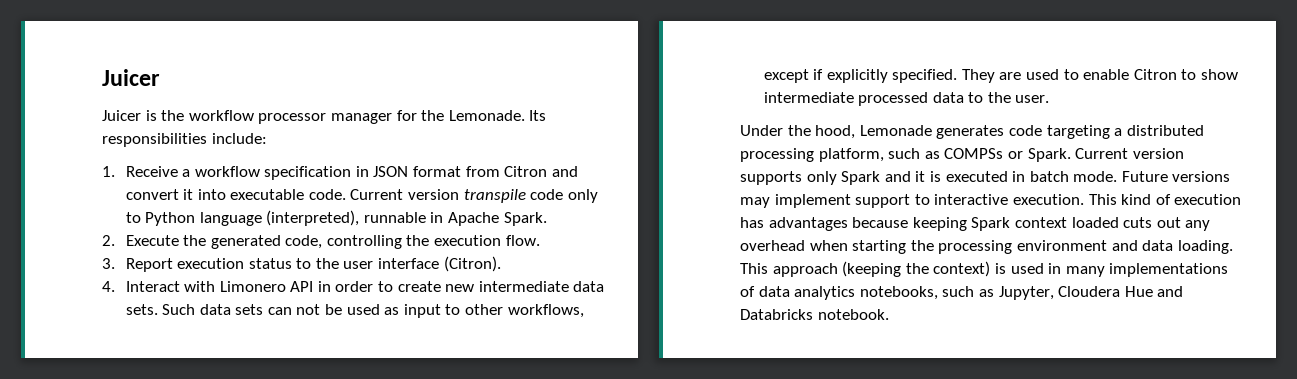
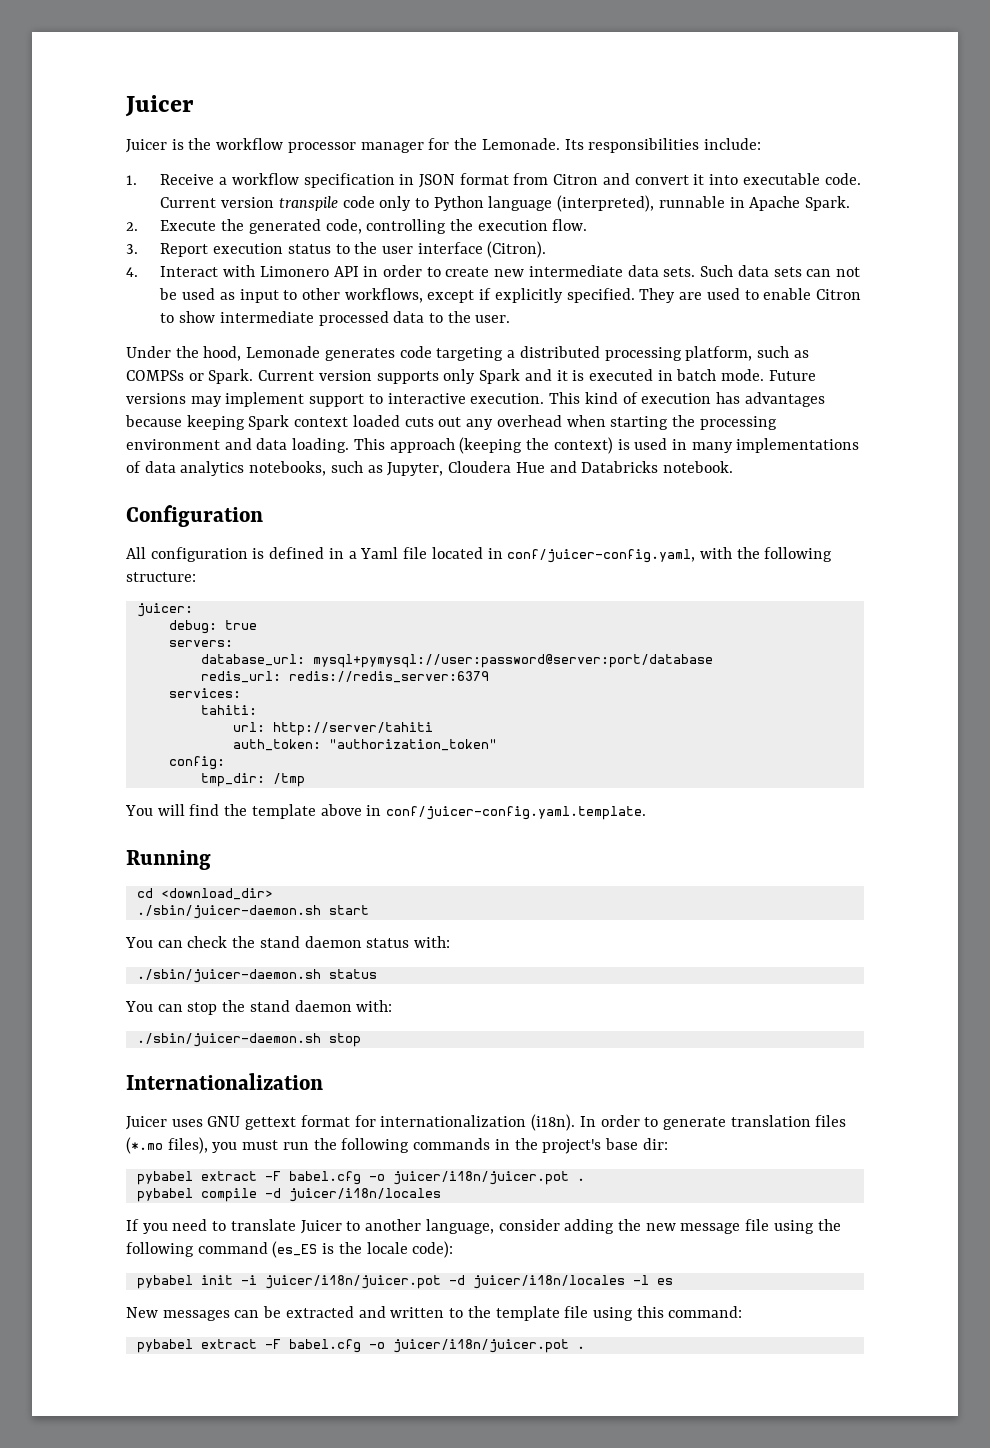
(889, 314) none -> [126,505,263,527] [126,547,833,563] [126,572,196,582] [136,603,193,617] [168,620,257,634] [168,640,233,647] [200,654,713,668] [200,671,489,683] [168,688,241,698] [200,705,257,715] [232,722,433,736] [232,739,497,751] [168,756,225,770] [200,773,305,787] [125,804,647,820] [126,850,211,870] [136,888,273,900] [136,905,369,919] [125,936,451,948] [136,969,377,983] [125,1000,393,1015] [136,1033,361,1047] [126,1073,323,1090] [126,1114,847,1131] [126,1137,668,1154] [136,1171,585,1185] [136,1188,441,1202] [126,1219,841,1234] [126,1241,454,1258] [136,1275,673,1289] [126,1306,743,1321] [136,1339,585,1353] // Configuration // All configuration is defined in a Yaml file located in conf/juicer-config.yaml, with the following structure: // juicer: // debug: true // servers: // database_url: mysql+pymysql://user:password@server:port/database // redis_url: redis://redis_server:6379 // services: // tahiti: // url: http://server/tahiti // auth_token: "authorization_token" // config: // tmp_dir: /tmp // You will find the template above in conf/juicer-config.yaml.template. // Running // cd <download_dir> // ./sbin/juicer-daemon.sh start // You can check the stand daemon status with: // ./sbin/juicer-daemon.sh status // You can stop the stand daemon with: // ./sbin/juicer-daemon.sh stop // Internationalization // Juicer uses GNU gettext format for internationalization (i18n). In order to generate translation files (*.mo files), you must run the following commands in the project's base dir: // pybabel extract -F babel.cfg -o juicer/i18n/juicer.pot . // pybabel compile -d juicer/i18n/locales // If you need to translate Juicer to another language, consider adding the new message file using the following command (es_ES is the locale code): // pybabel init -i juicer/i18n/juicer.pot -d juicer/i18n/locales -l es // New messages can be extracted and written to the template file using this command: // pybabel extract -F babel.cfg -o juicer/i18n/juicer.pot .

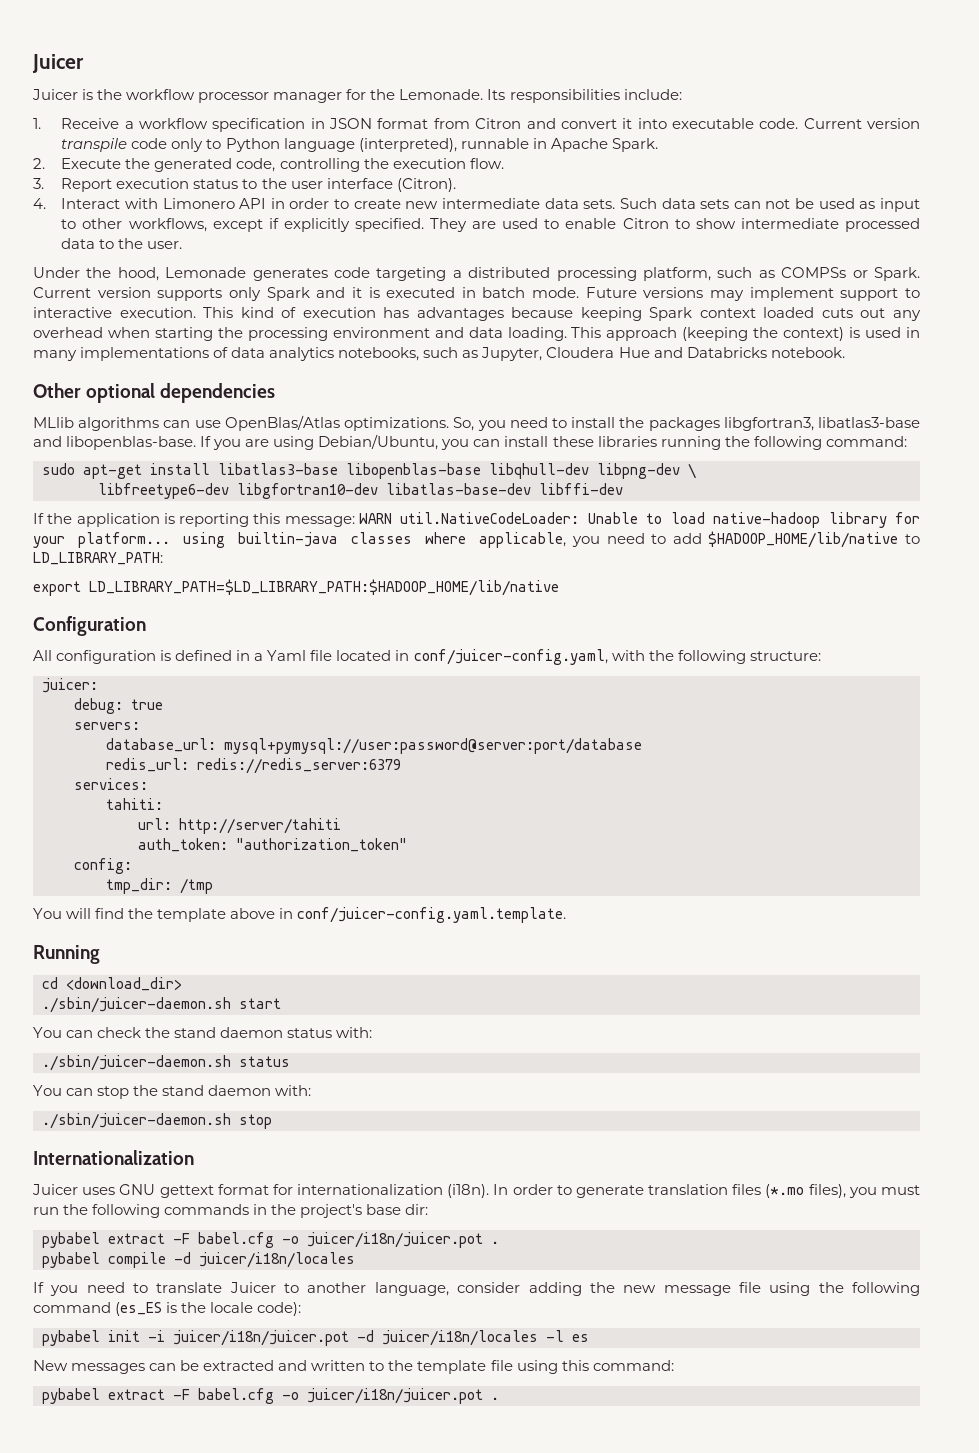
(733, 467) none -> [33,383,276,403] [33,415,920,431] [33,434,907,450] [42,463,696,479] [98,483,623,499] [33,512,920,528] [33,531,921,548] [33,552,163,565] [33,579,559,596] // Other optional dependencies // MLlib algorithms can use OpenBlas/Atlas optimizations. So, you need to install the packages libgfortran3, libatlas3-base and libopenblas-base. If you are using Debian/Ubuntu, you can install these libraries running the following command: // sudo apt-get install libatlas3-base libopenblas-base libqhull-dev libpng-dev \ // libfreetype6-dev libgfortran10-dev libatlas-base-dev libffi-dev // If the application is reporting this message: WARN util.NativeCodeLoader: Unable to load native-hadoop library for your platform... using builtin-java classes where applicable, you need to add $HADOOP_HOME/lib/native to LD_LIBRARY_PATH: // export LD_LIBRARY_PATH=$LD_LIBRARY_PATH:$HADOOP_HOME/lib/native

